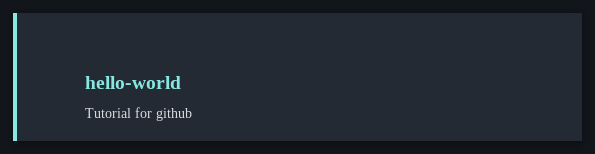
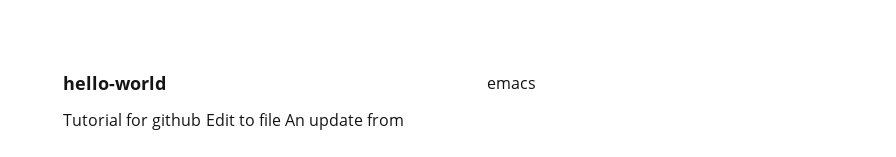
(192, 114) none -> [205,113,405,130] [487,80,536,89] Edit to file An update from emacs

